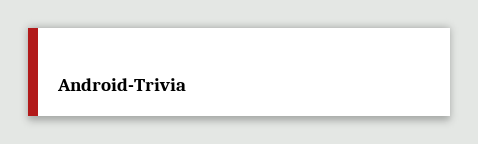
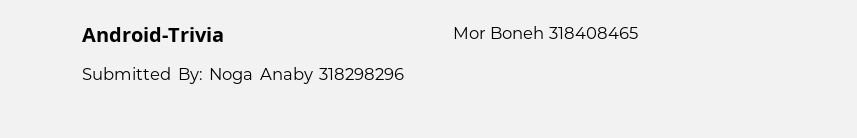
(186, 84) none -> [82,67,404,84] [453,26,638,39] // Submitted By: Noga Anaby 318298296 Mor Boneh 318408465

